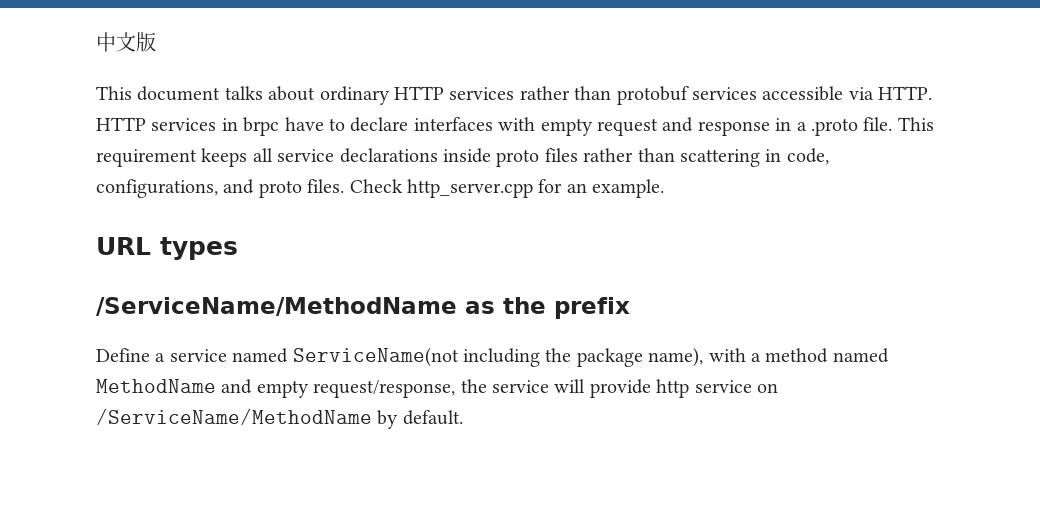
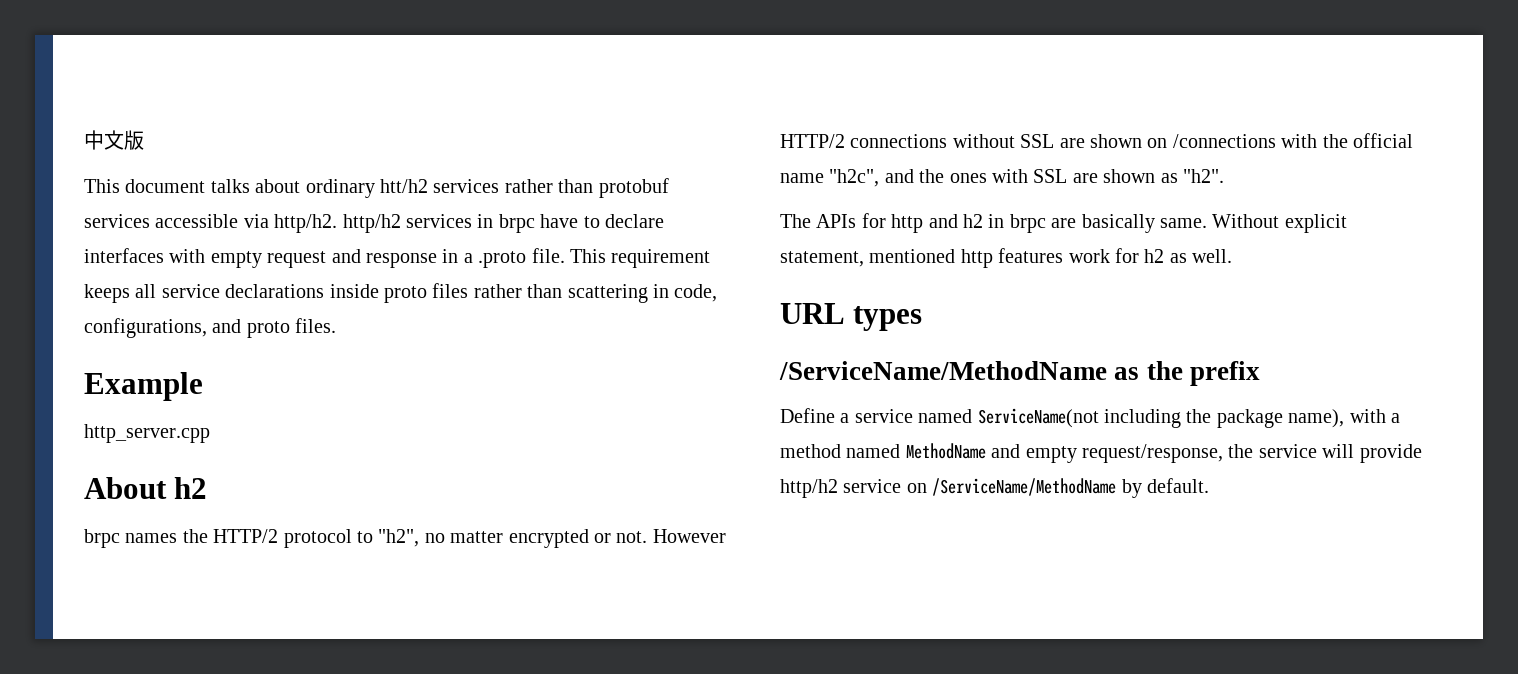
[394,86,444,100] HTTP -> [380,179,428,193] htt/h2
[878,86,933,100] [96,117,146,131] HTTP. HTTP -> [274,214,401,233] http/h2. http/h2
[349,179,403,193] Check -> [84,372,203,401] // Example //
[538,179,665,198] for an example. -> [84,477,208,499] [84,529,726,548] [780,133,1413,148] [780,169,1224,187] [780,213,1347,233] [780,248,1233,268] // About h2 // brpc names the HTTP/2 protocol to "h2", no matter encrypted or not. However HTTP/2 connections without SSL are shown on /connections with the official name "h2c", and the ones with SSL are shown as "h2". // The APIs for http and h2 in brpc are basically same. Without explicit statement, mentioned http features work for h2 as well.
[656,379,690,398] http -> [780,479,838,498] http/h2

